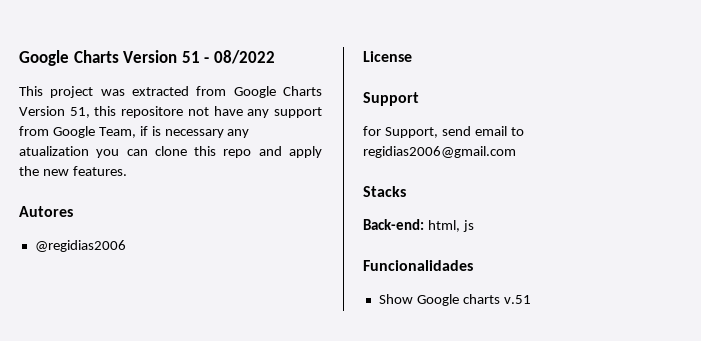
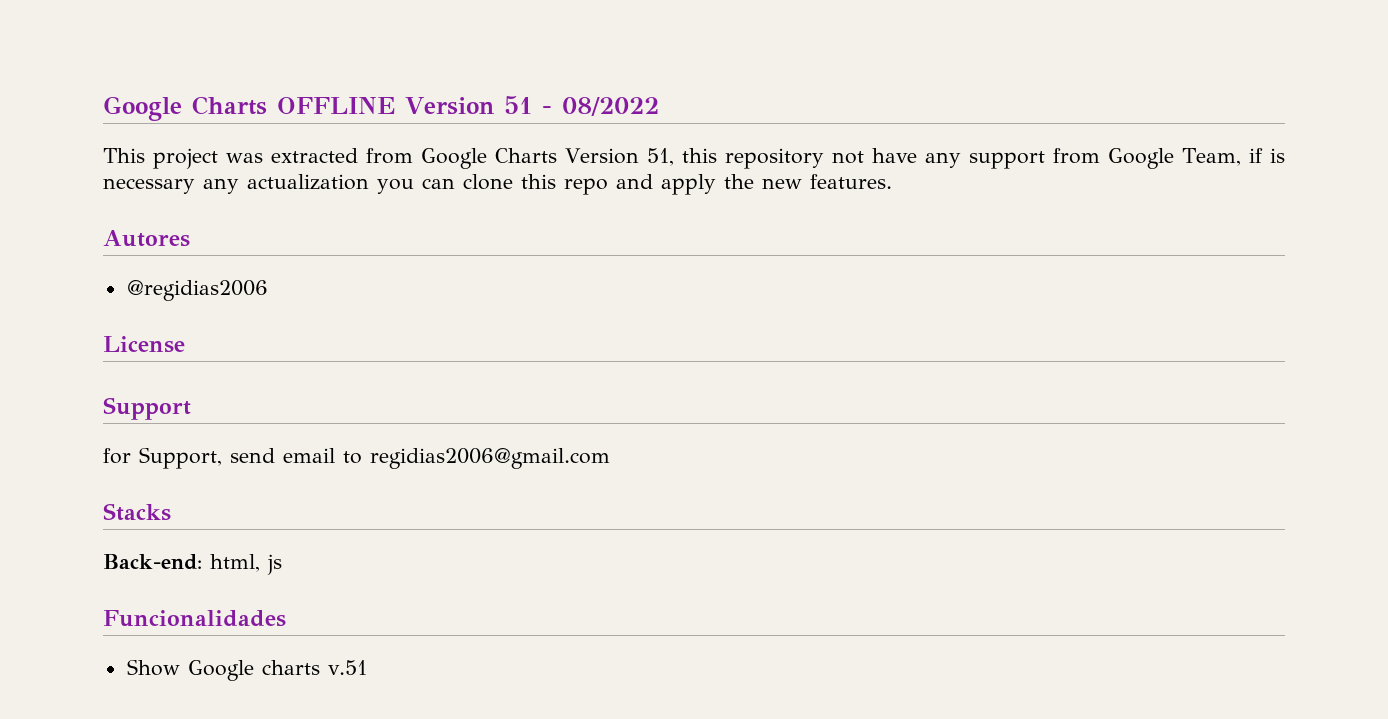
[19,50,119,66] Google Charts -> [103,96,395,121] Google Charts OFFLINE
[121,106,184,118] repositore -> [724,148,824,169] repository
[19,146,89,156] atualization -> [247,174,369,190] actualization

